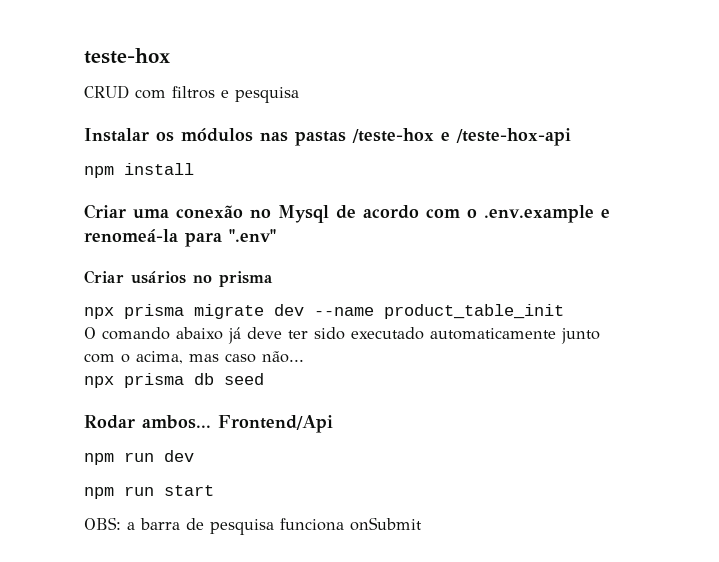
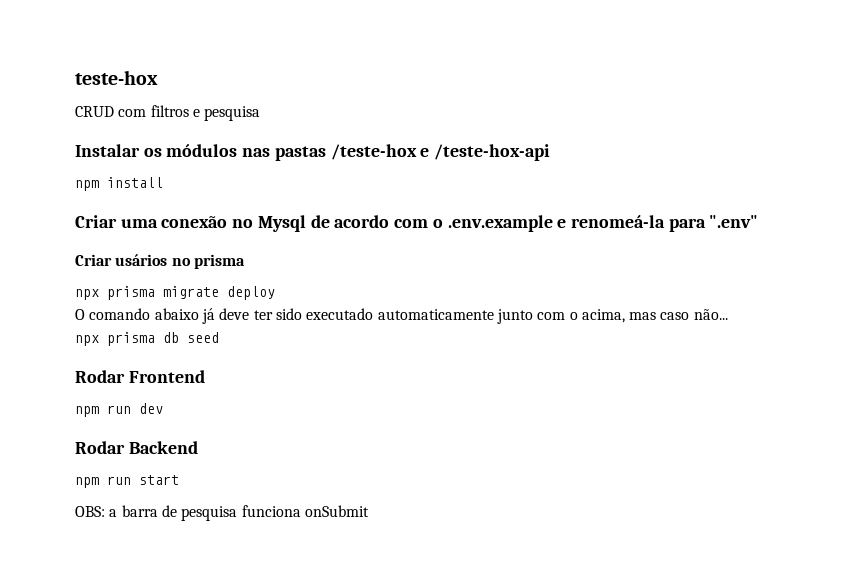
[274,304,564,319] dev --name product_table_init -> [227,286,275,300] deploy
[142,415,333,433] ambos... Frontend/Api -> [128,370,205,383] Frontend
(194, 456) none -> [75,441,198,454] // Rodar Backend

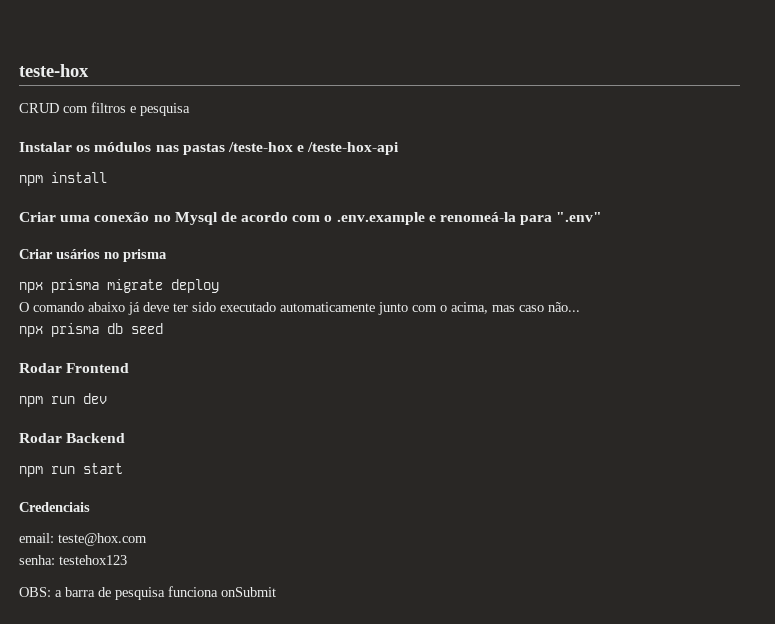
(179, 480) none -> [19,502,90,512] [19,533,147,546] [19,555,127,565] // Credenciais // email: teste@hox.com // senha: testehox123

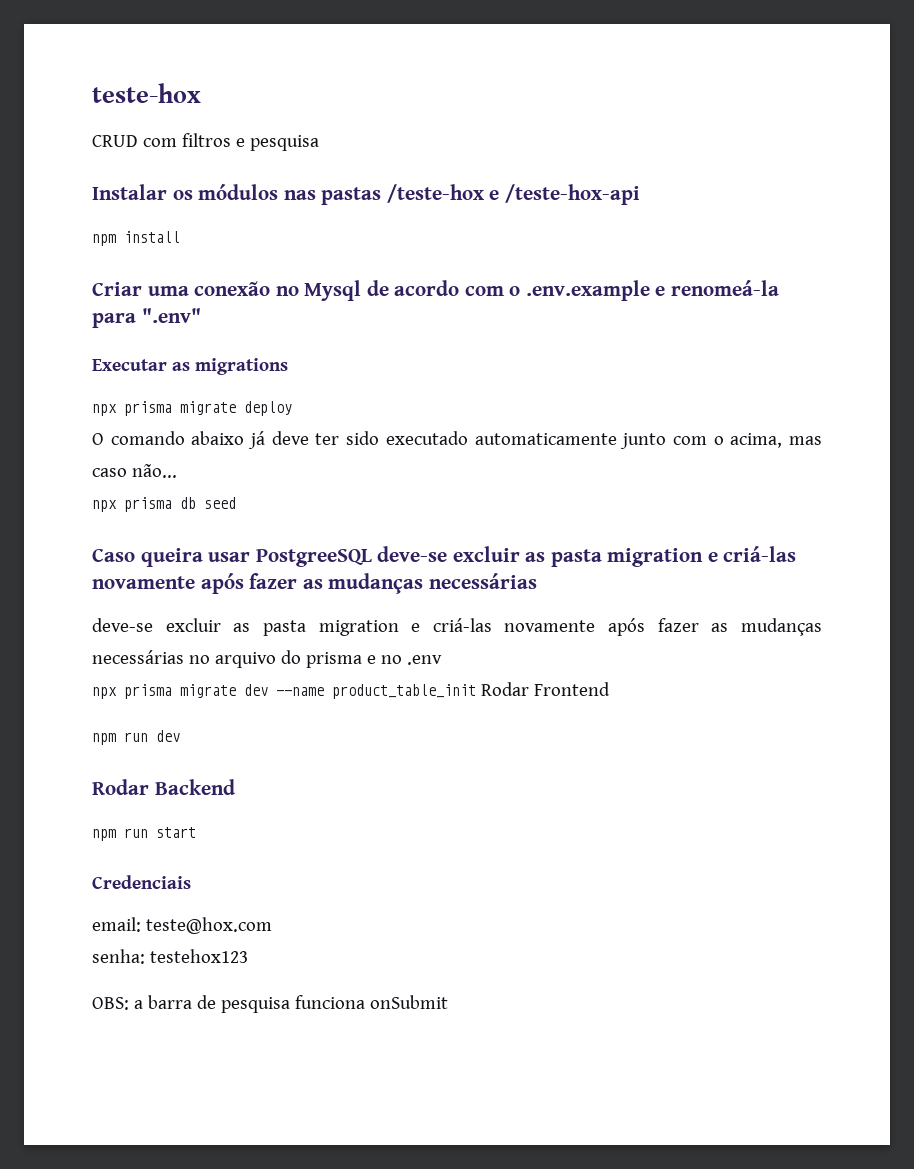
[19,249,167,262] Criar usários no prisma -> [92,358,288,375] Executar as migrations
(163, 328) none -> [92,546,797,567] [92,573,537,594] [92,618,822,636] [92,650,442,668] [92,684,476,699] Caso queira usar PostgreeSQL deve-se excluir as pasta migration e criá-las novamente após fazer as mudanças necessárias // deve-se excluir as pasta migration e criá-las novamente após fazer as mudanças necessárias no arquivo do prisma e no .env // npx prisma migrate dev --name product_table_init

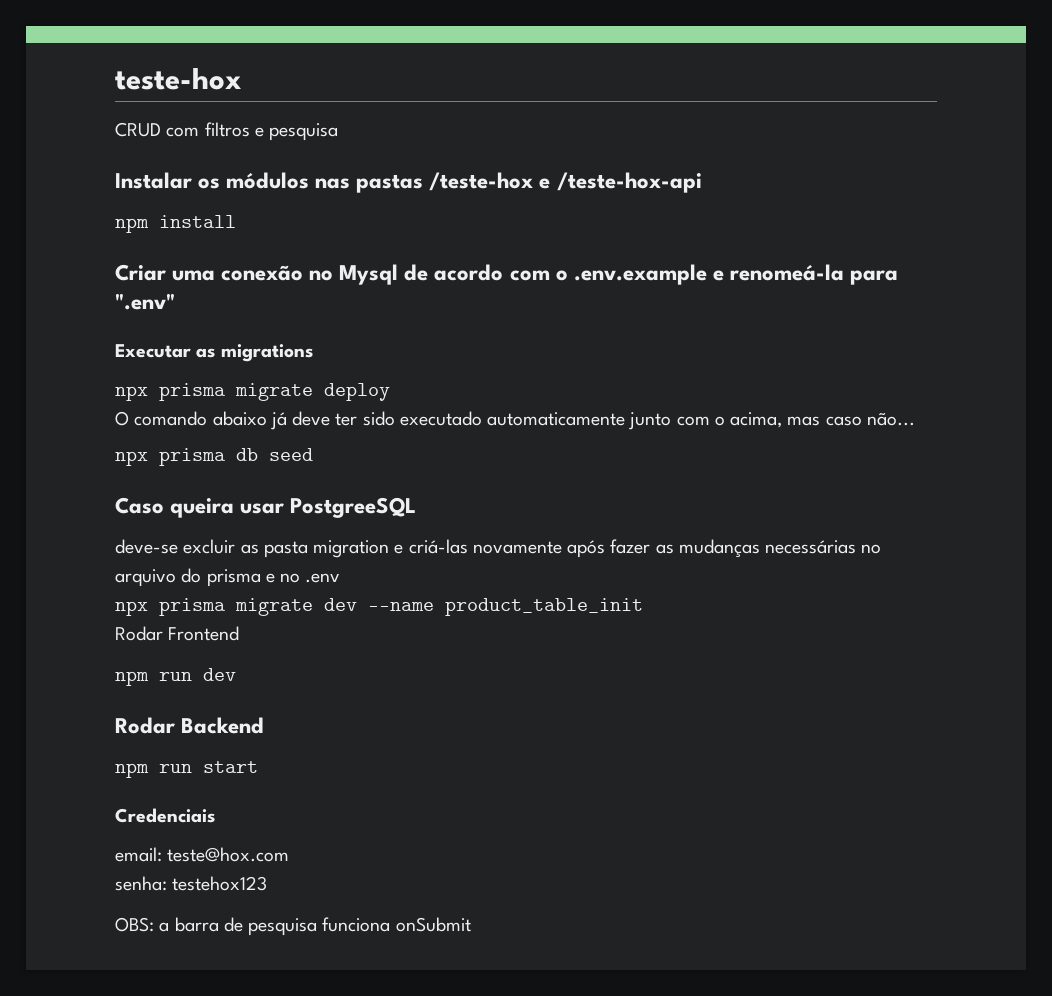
[377,546,797,567] [92,573,537,594] deve-se excluir as pasta migration e criá-las novamente após fazer as mudanças necessárias -> (417, 507) none
(476, 691) none -> (643, 607) //

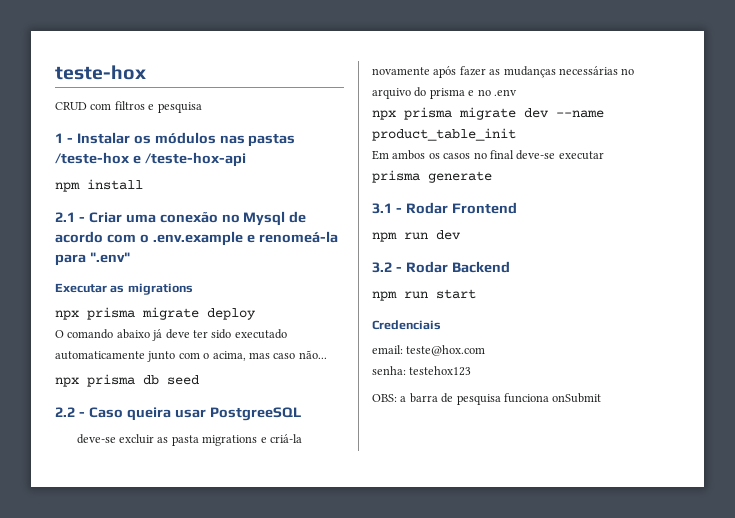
(339, 132) none -> [55,133,73,143] 1 -
(236, 221) none -> [55,212,85,222] 2.1 -
(313, 454) none -> [55,407,85,417] 2.2 -
[313,539,468,558] migration e criá-las -> [202,434,302,446] migrations e criá-la
(643, 607) none -> [372,150,604,160] [372,170,492,183] [372,203,402,214] Em ambos os casos no final deve-se executar // prisma generate // 3.1 -
(236, 674) none -> [372,262,402,273] 3.2 -

